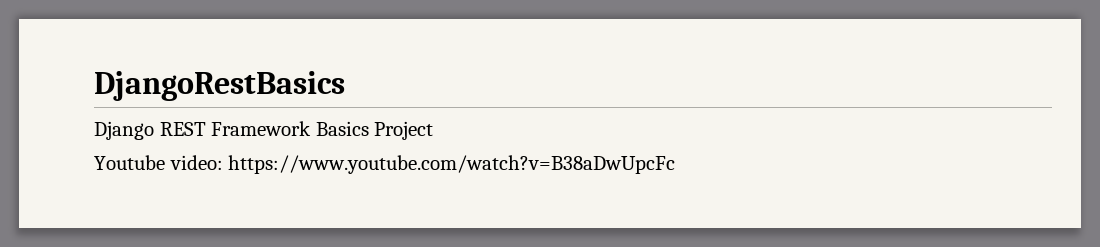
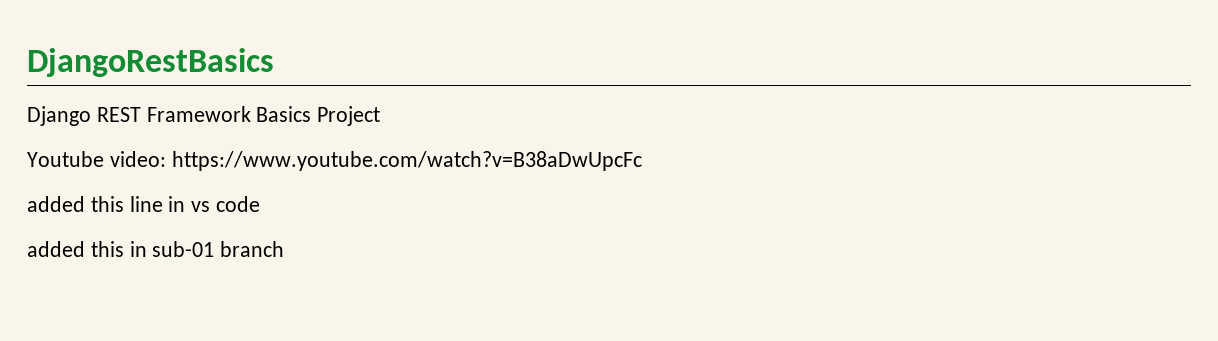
(676, 164) none -> [27,196,261,212] [27,241,285,257] // added this line in vs code // added this in sub-01 branch

